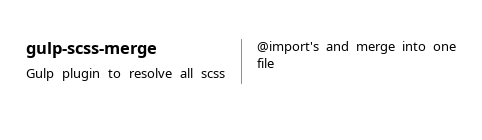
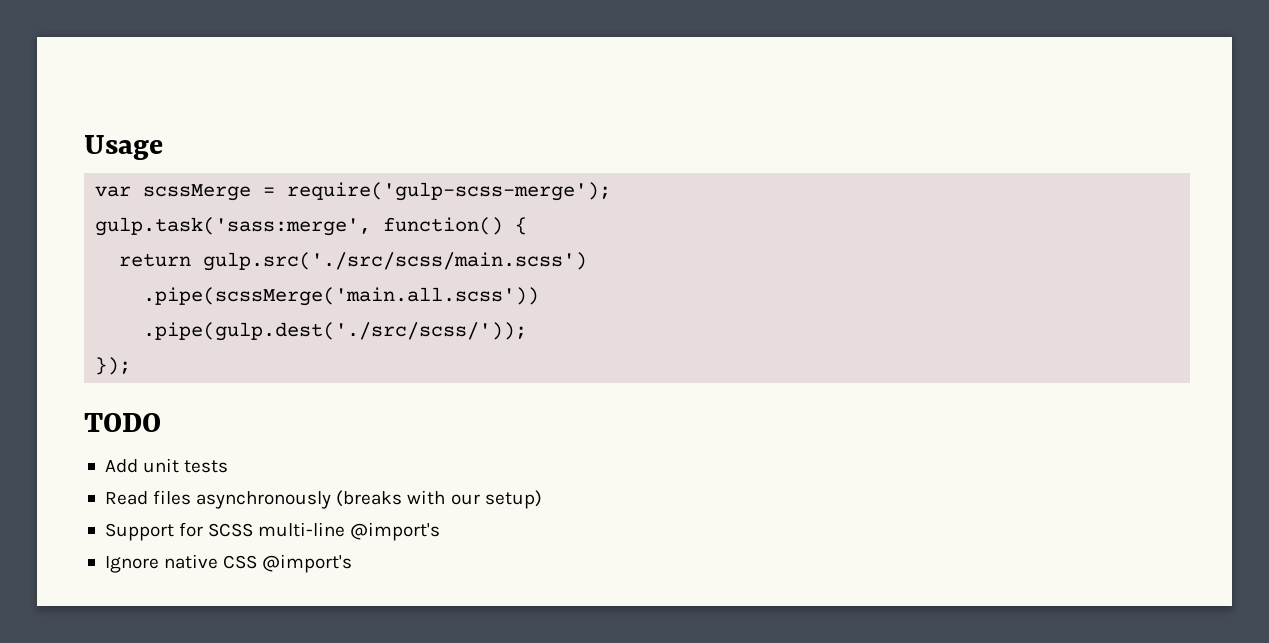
[26,42,157,58] [26,68,225,81] [257,41,456,54] [257,58,274,68] gulp-scss-merge // Gulp plugin to resolve all scss @import's and merge into one file -> [84,135,163,160] [95,182,612,201] [95,217,528,236] [119,252,588,271] [143,287,540,306] [143,322,528,341] [95,357,132,375] [84,413,161,432] [104,458,229,473] [104,490,542,509] [104,522,441,541] [104,554,353,573] Usage // var scssMerge = require('gulp-scss-merge'); // gulp.task('sass:merge', function() { // return gulp.src('./src/scss/main.scss') // .pipe(scssMerge('main.all.scss')) // .pipe(gulp.dest('./src/scss/')); // }); // TODO // Add unit tests // Read files asynchronously (breaks with our setup) // Support for SCSS multi-line @import's // Ignore native CSS @import's

